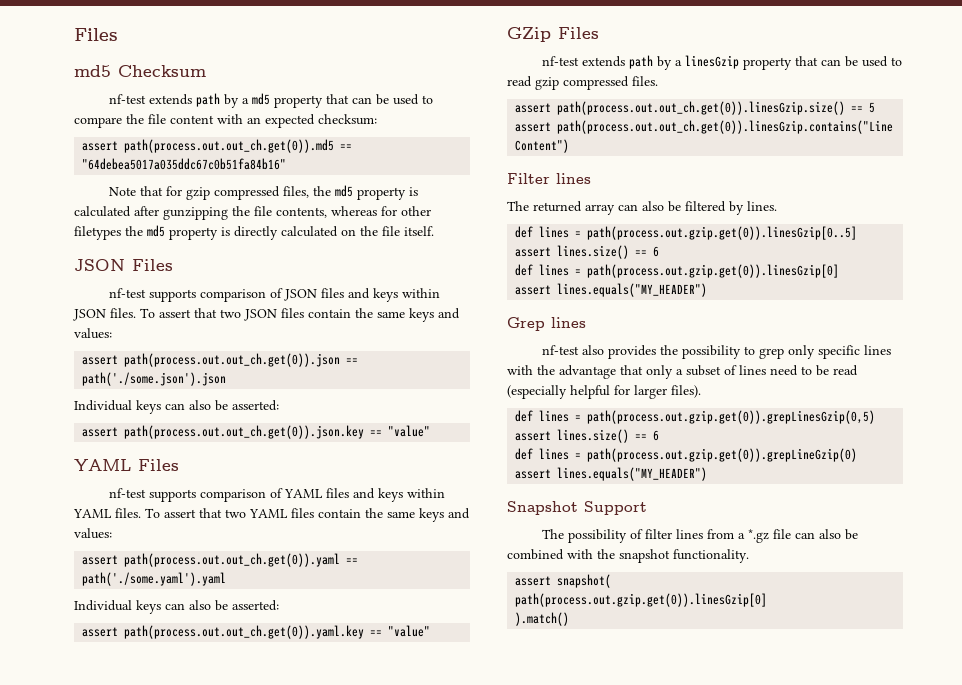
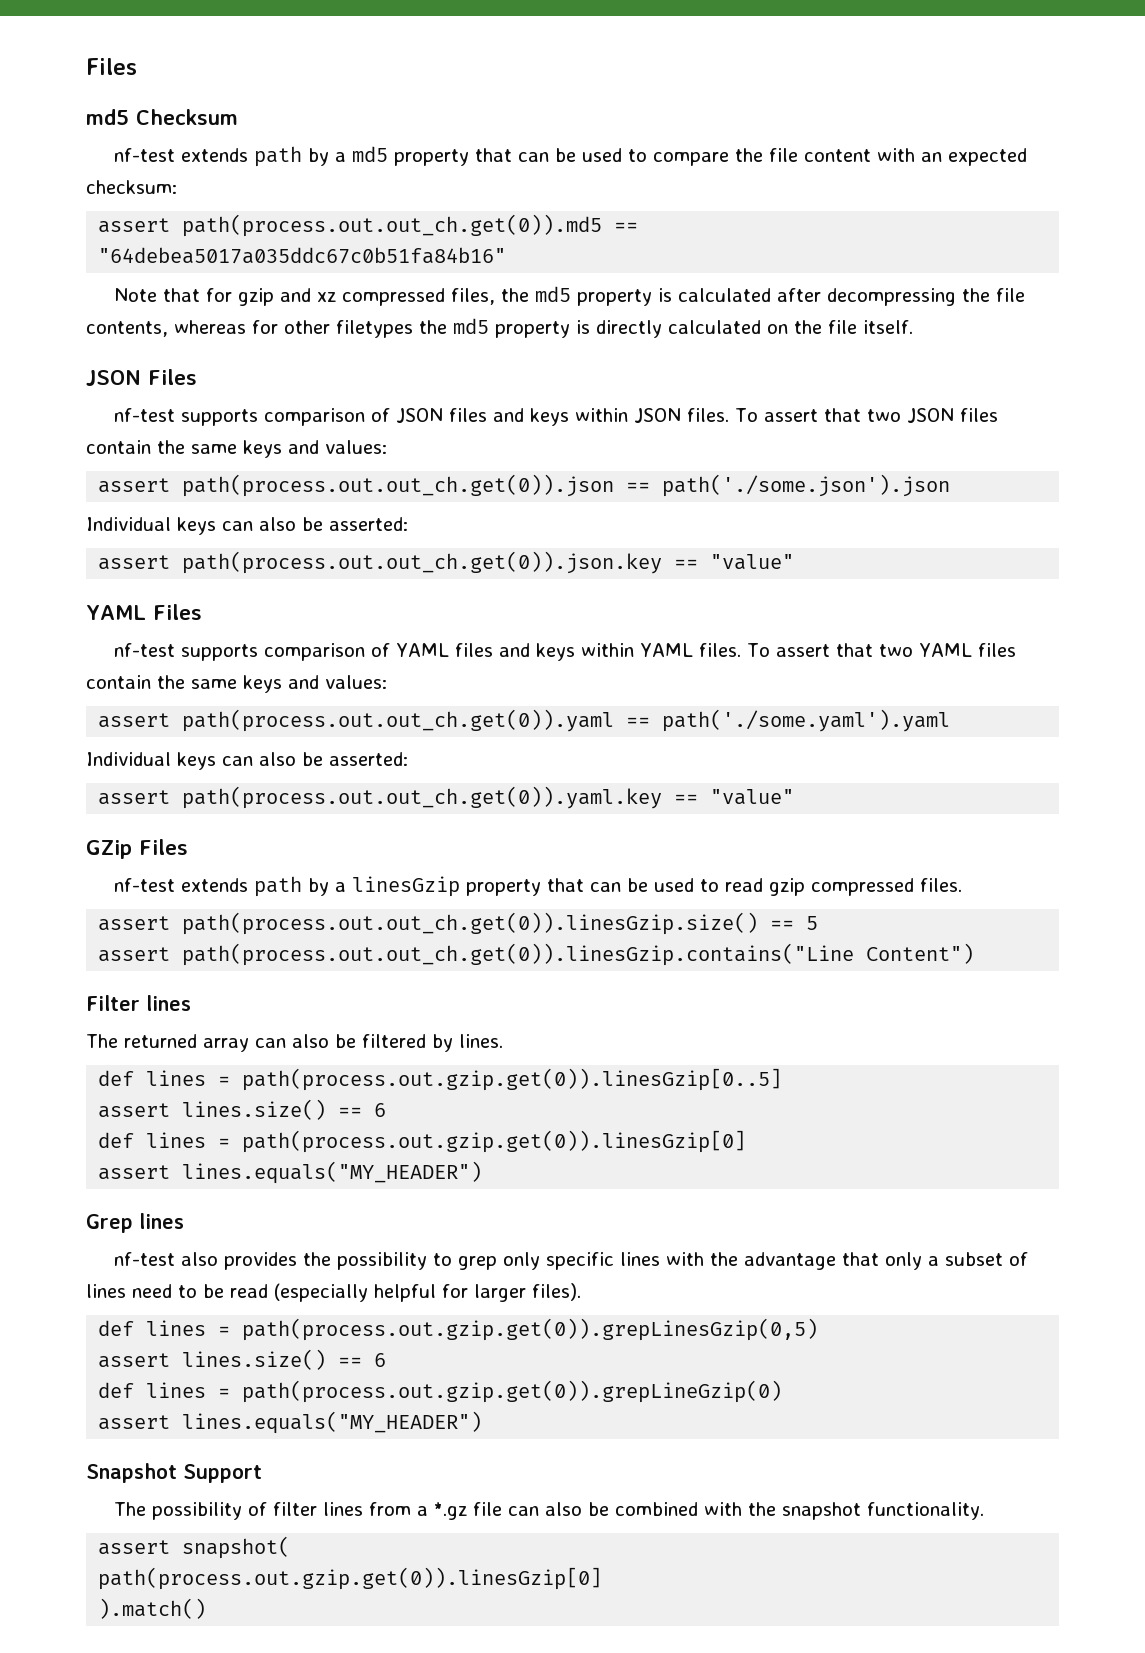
(211, 193) none -> [280,288,337,302] and xz
[163,207,228,220] gunzipping -> [827,288,957,306] decompressing

